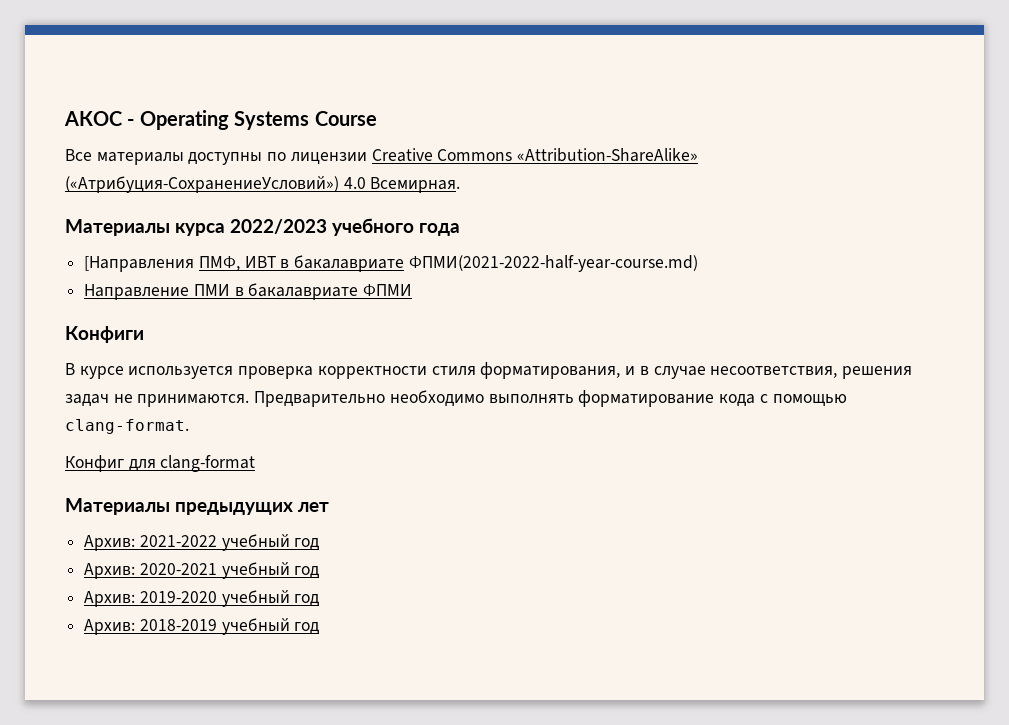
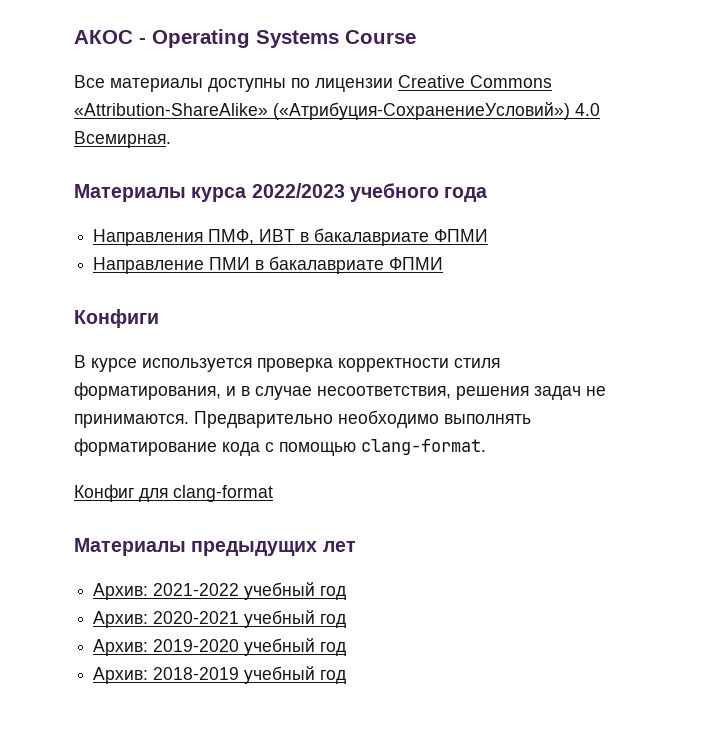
[84,256,195,272] [Направления -> [93,229,204,246] Направления
[408,255,698,272] ФПМИ(2021-2022-half-year-course.md) -> [434,229,489,242] ФПМИ

